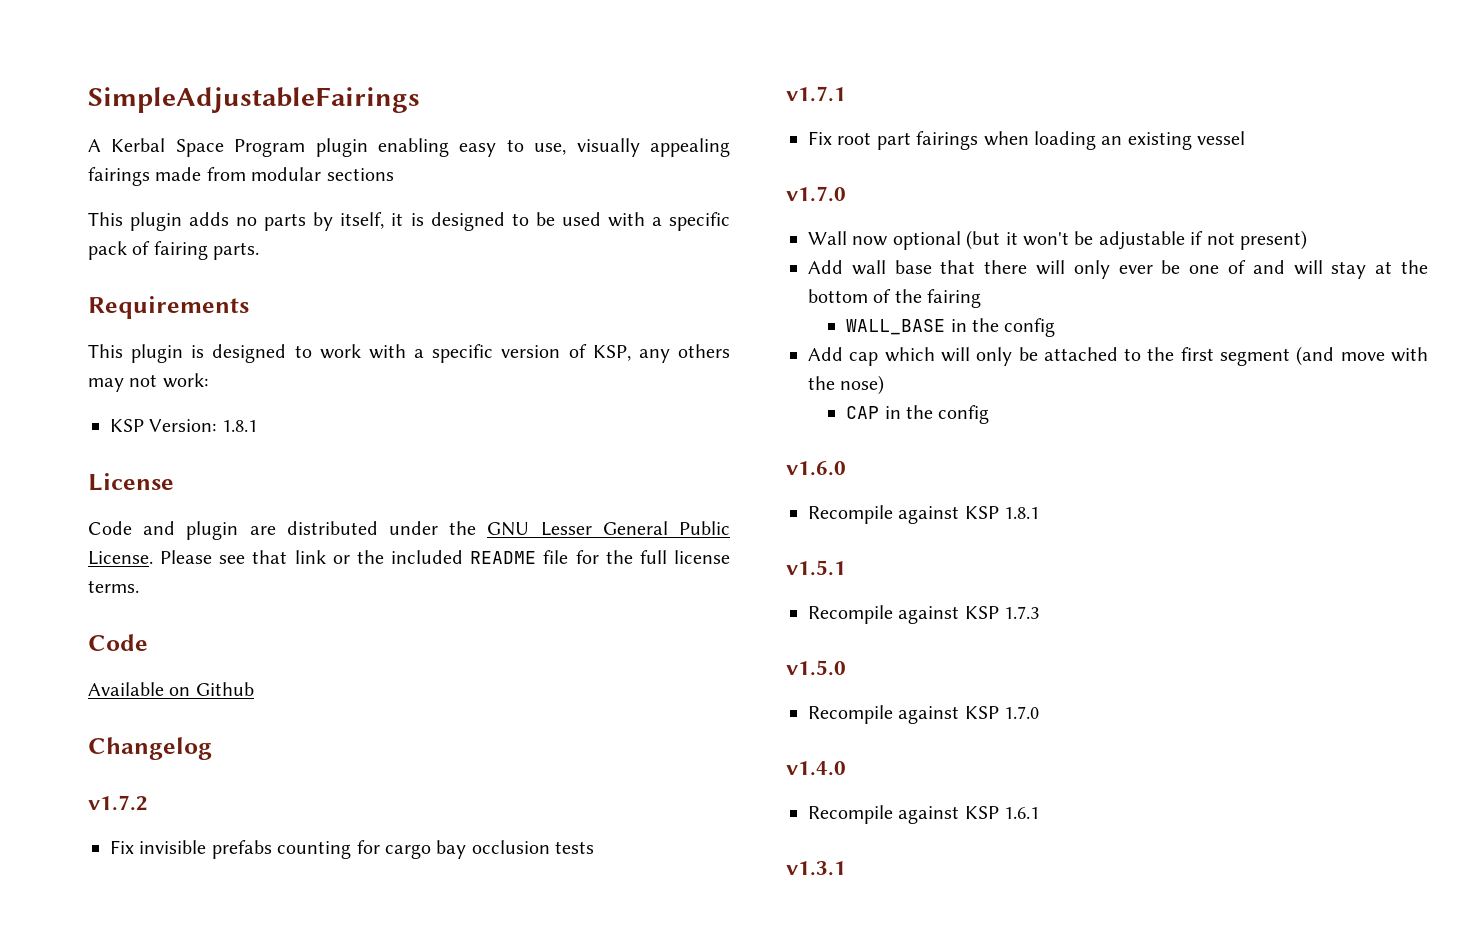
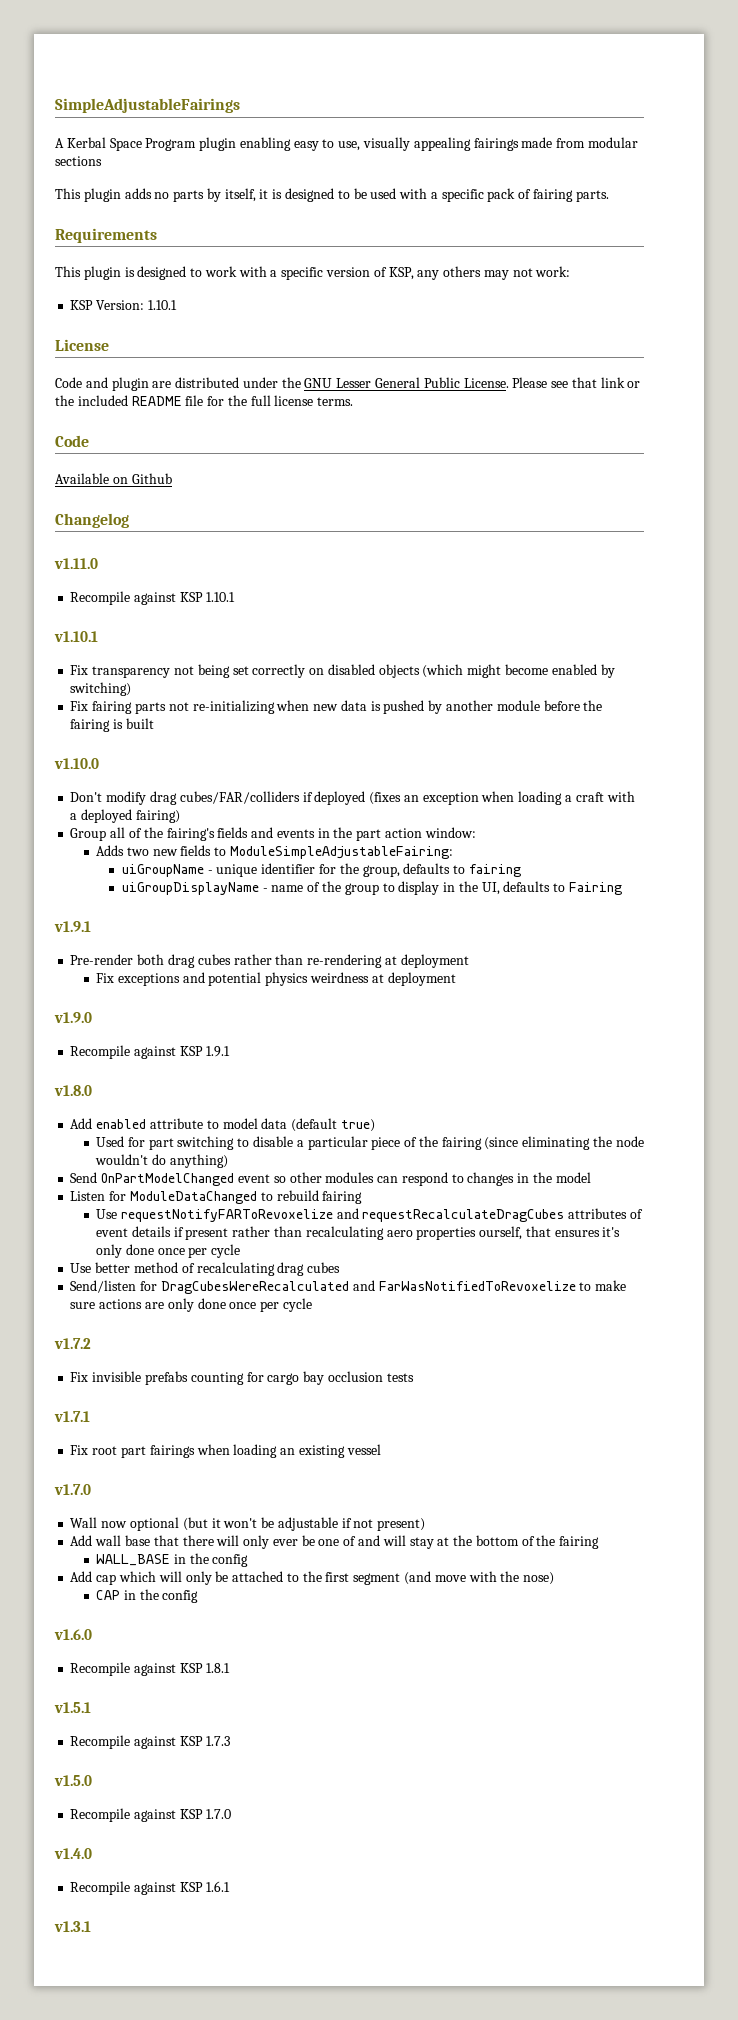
[221,420,257,432] 1.8.1 -> [147,300,177,310] 1.10.1
(212, 748) none -> [54,558,98,569] [70,591,235,605] [54,631,98,642] [70,664,615,678] [70,682,132,696] [70,700,603,714] [70,718,154,732] [54,758,99,769] [70,791,635,805] [70,809,180,823] [70,827,476,841] [96,845,454,859] [121,863,521,877] [121,881,623,895] [54,921,91,932] [70,954,469,968] [96,972,456,986] [54,1012,92,1023] [70,1045,230,1059] [54,1085,92,1096] [70,1118,375,1132] [96,1136,644,1150] [95,1154,228,1168] [70,1172,591,1186] [70,1190,363,1204] [96,1208,644,1222] [96,1226,621,1240] [96,1244,241,1258] [70,1262,341,1276] [70,1280,627,1294] [70,1298,312,1312] // v1.11.0 // Recompile against KSP 1.10.1 // v1.10.1 // Fix transparency not being set correctly on disabled objects (which might become enabled by switching) // Fix fairing parts not re-initializing when new data is pushed by another module before the fairing is built // v1.10.0 // Don't modify drag cubes/FAR/colliders if deployed (fixes an exception when loading a craft with a deployed fairing) // Group all of the fairing's fields and events in the part action window: // Adds two new fields to ModuleSimpleAdjustableFairing: // uiGroupName - unique identifier for the group, defaults to fairing // uiGroupDisplayName - name of the group to display in the UI, defaults to Fairing // v1.9.1 // Pre-render both drag cubes rather than re-rendering at deployment // Fix exceptions and potential physics weirdness at deployment // v1.9.0 // Recompile against KSP 1.9.1 // v1.8.0 // Add enabled attribute to model data (default true) // Used for part switching to disable a particular piece of the fairing (since eliminating the node wouldn't do anything) // Send OnPartModelChanged event so other modules can respond to changes in the model // Listen for ModuleDataChanged to rebuild fairing // Use requestNotifyFARToRevoxelize and requestRecalculateDragCubes attributes of event details if present rather than recalculating aero properties ourself, that ensures it's only done once per cycle // Use better method of recalculating drag cubes // Send/listen for DragCubesWereRecalculated and FarWasNotifiedToRevoxelize to make sure actions are only done once per cycle

